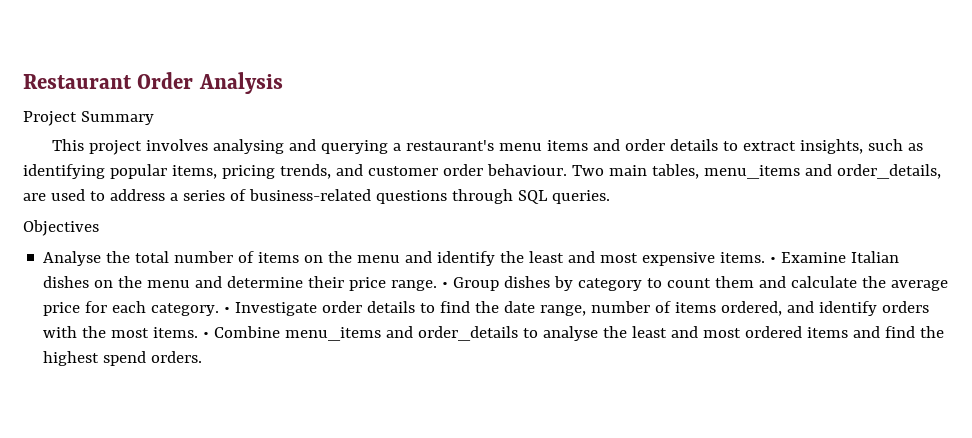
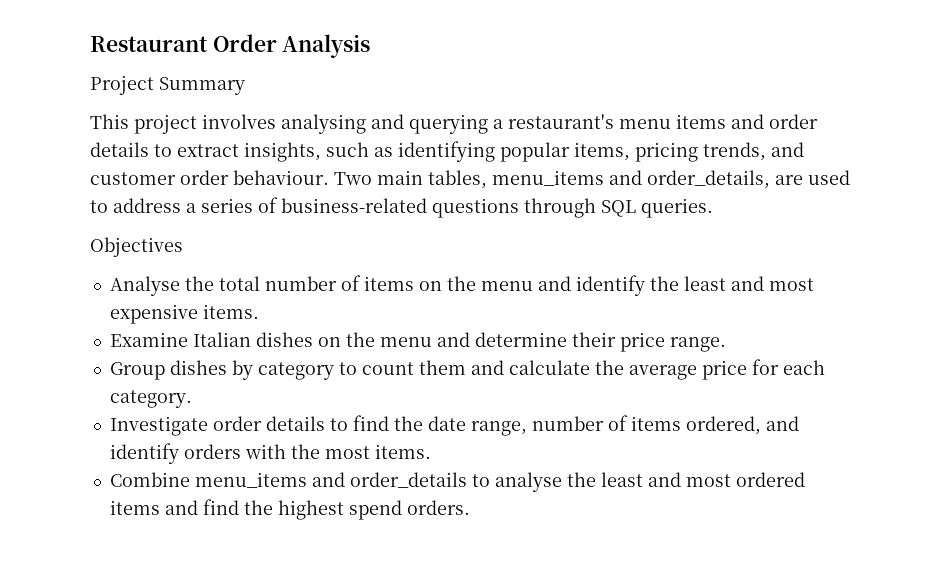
[770,257,777,263] • -> (259, 311) //
[442,282,449,288] • -> (726, 344) //
[224,307,231,313] • -> (192, 399) //
[203,332,210,338] • -> (431, 451) //

